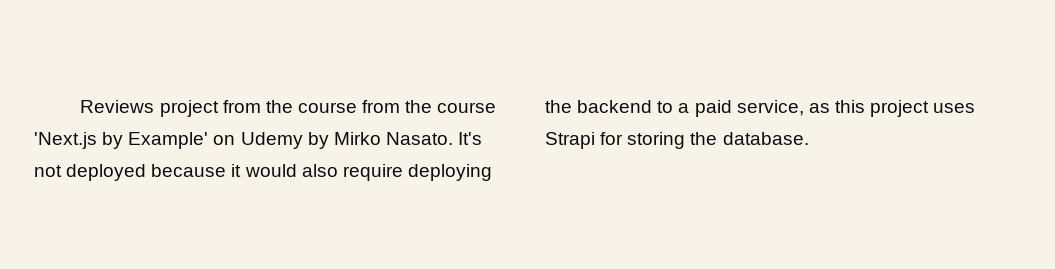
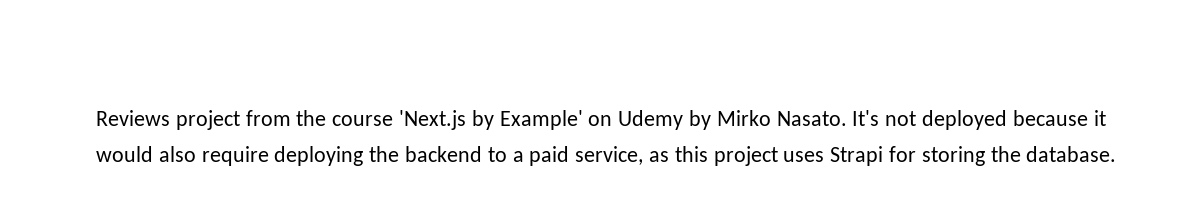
[362,100,497,113] from the course -> (394, 120) none

